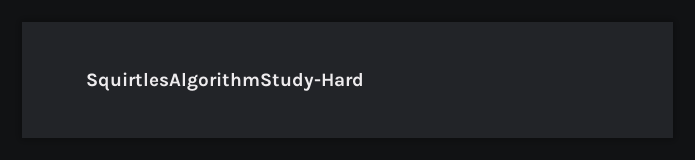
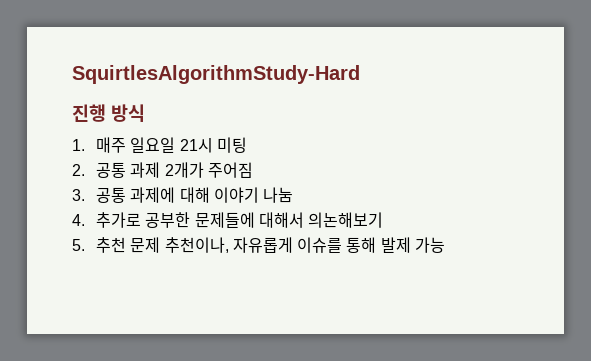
(364, 81) none -> [72,104,145,122] [72,137,247,153] [72,162,253,178] [72,187,294,203] [72,212,384,228] [72,237,446,253] // 진행 방식 // 1. 매주 일요일 21시 미팅 // 2. 공통 과제 2개가 주어짐 // 3. 공통 과제에 대해 이야기 나눔 // 4. 추가로 공부한 문제들에 대해서 의논해보기 // 5. 추천 문제 추천이나, 자유롭게 이슈를 통해 발제 가능

